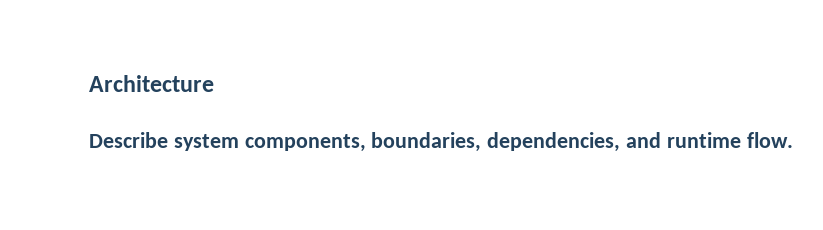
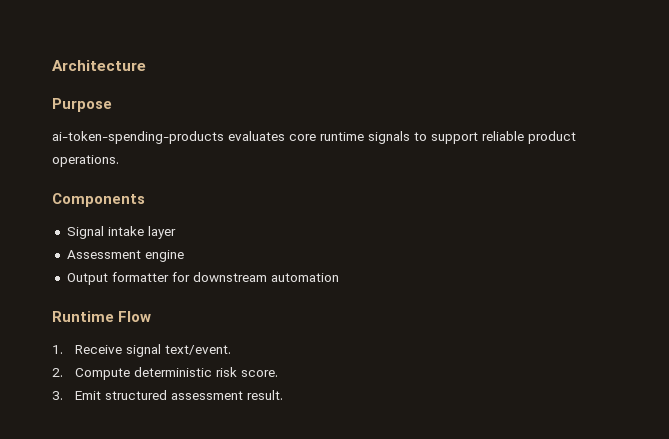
[89,132,793,152] Describe system components, boundaries, dependencies, and runtime flow. -> [52,98,112,112] [52,131,576,144] [52,155,119,167] [52,193,145,207] [66,226,176,239] [66,250,184,262] [66,272,339,285] [52,311,152,322] [52,344,231,357] [52,367,278,380] [52,390,283,400] Purpose // ai-token-spending-products evaluates core runtime signals to support reliable product operations. // Components // Signal intake layer // Assessment engine // Output formatter for downstream automation // Runtime Flow // 1. Receive signal text/event. // 2. Compute deterministic risk score. // 3. Emit structured assessment result.

